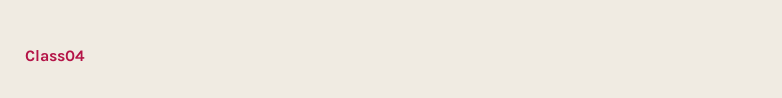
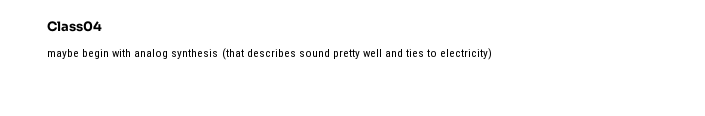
(85, 56) none -> [47,48,493,60] // maybe begin with analog synthesis (that describes sound pretty well and ties to electricity)

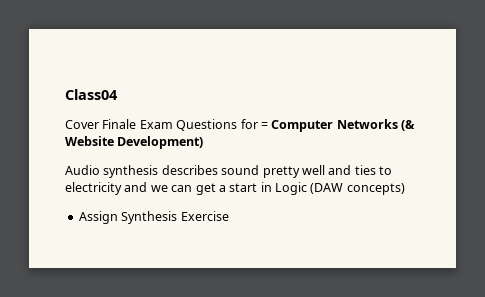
[47,48,244,60] maybe begin with analog synthesis (that -> [65,119,415,132] [65,136,204,149] [65,165,159,178] Cover Finale Exam Questions for = Computer Networks (& Website Development) // Audio synthesis
[440,48,493,60] electricity) -> [65,182,405,195] [78,211,229,224] electricity and we can get a start in Logic (DAW concepts) // Assign Synthesis Exercise

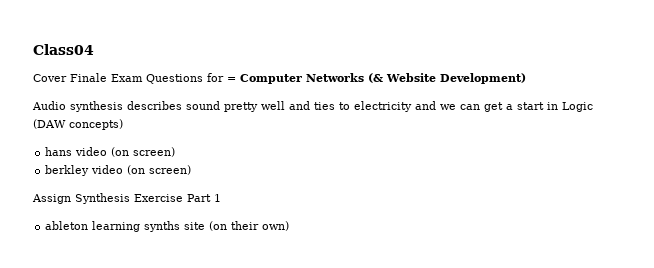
[78,211,229,224] Assign Synthesis Exercise -> [45,147,176,157] [45,165,192,176] [32,193,221,204] [45,221,290,232] hans video (on screen) // berkley video (on screen) // Assign Synthesis Exercise Part 1 // ableton learning synths site (on their own)

